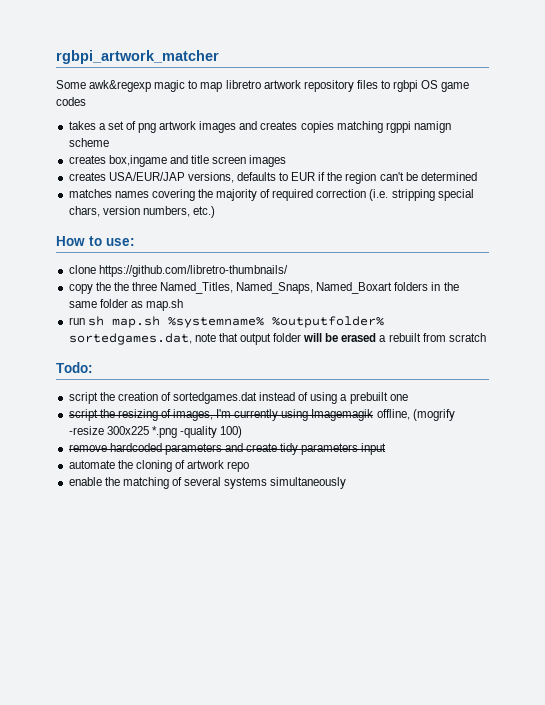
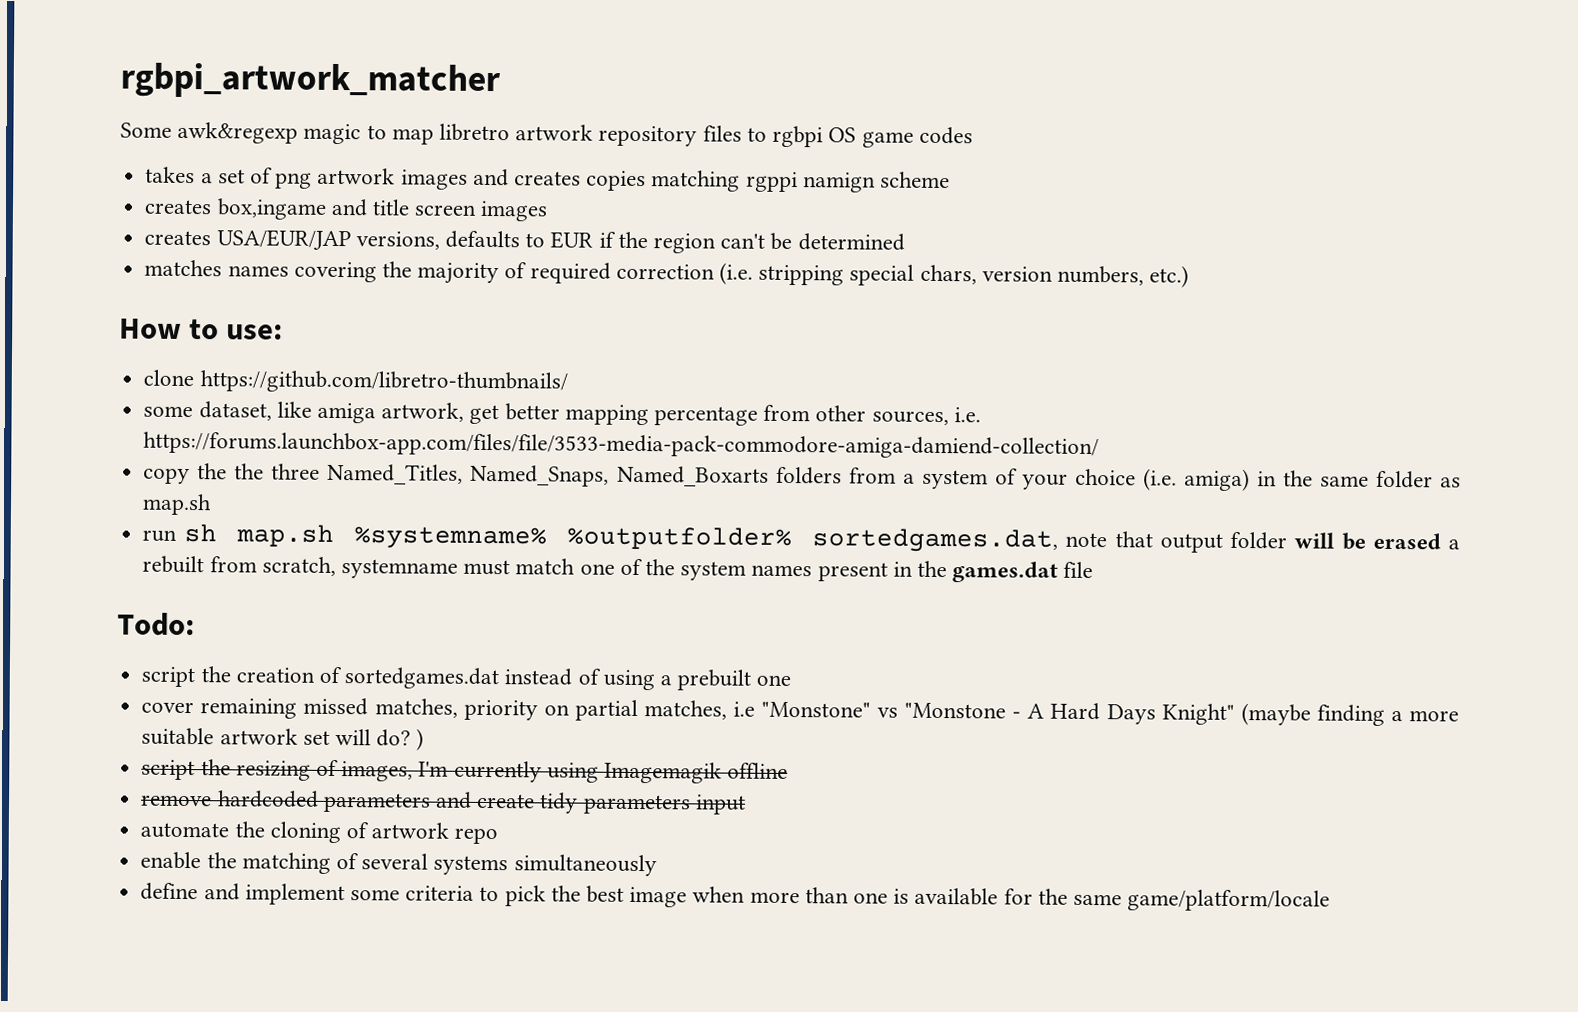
(288, 271) none -> [143,401,981,426] [143,431,1100,460] // some dataset, like amiga artwork, get better mapping percentage from other sources, i.e. https://forums.launchbox-app.com/files/file/3533-media-pack-commodore-amiga-damiend-collection/
[316,282,429,294] Named_Boxart folders -> [616,465,1250,492] Named_Boxarts folders from a system of your choice (i.e. amiga)
[448,333,486,342] scratch -> [261,556,1094,583] scratch, systemname must match one of the system names present in the games.dat file
(408, 397) none -> [141,697,1460,726] [141,727,425,751] // cover remaining missed matches, priority on partial matches, i.e "Monstone" vs "Monstone - A Hard Days Knight" (maybe finding a more suitable artwork set will do? )
[376,409,455,421] [68,426,243,438] offline, (mogrify -resize 300x225 *.png -quality 100) -> [727,762,789,780] offline
(347, 483) none -> [140,882,1331,912] // define and implement some criteria to pick the best image when more than one is available for the same game/platform/locale

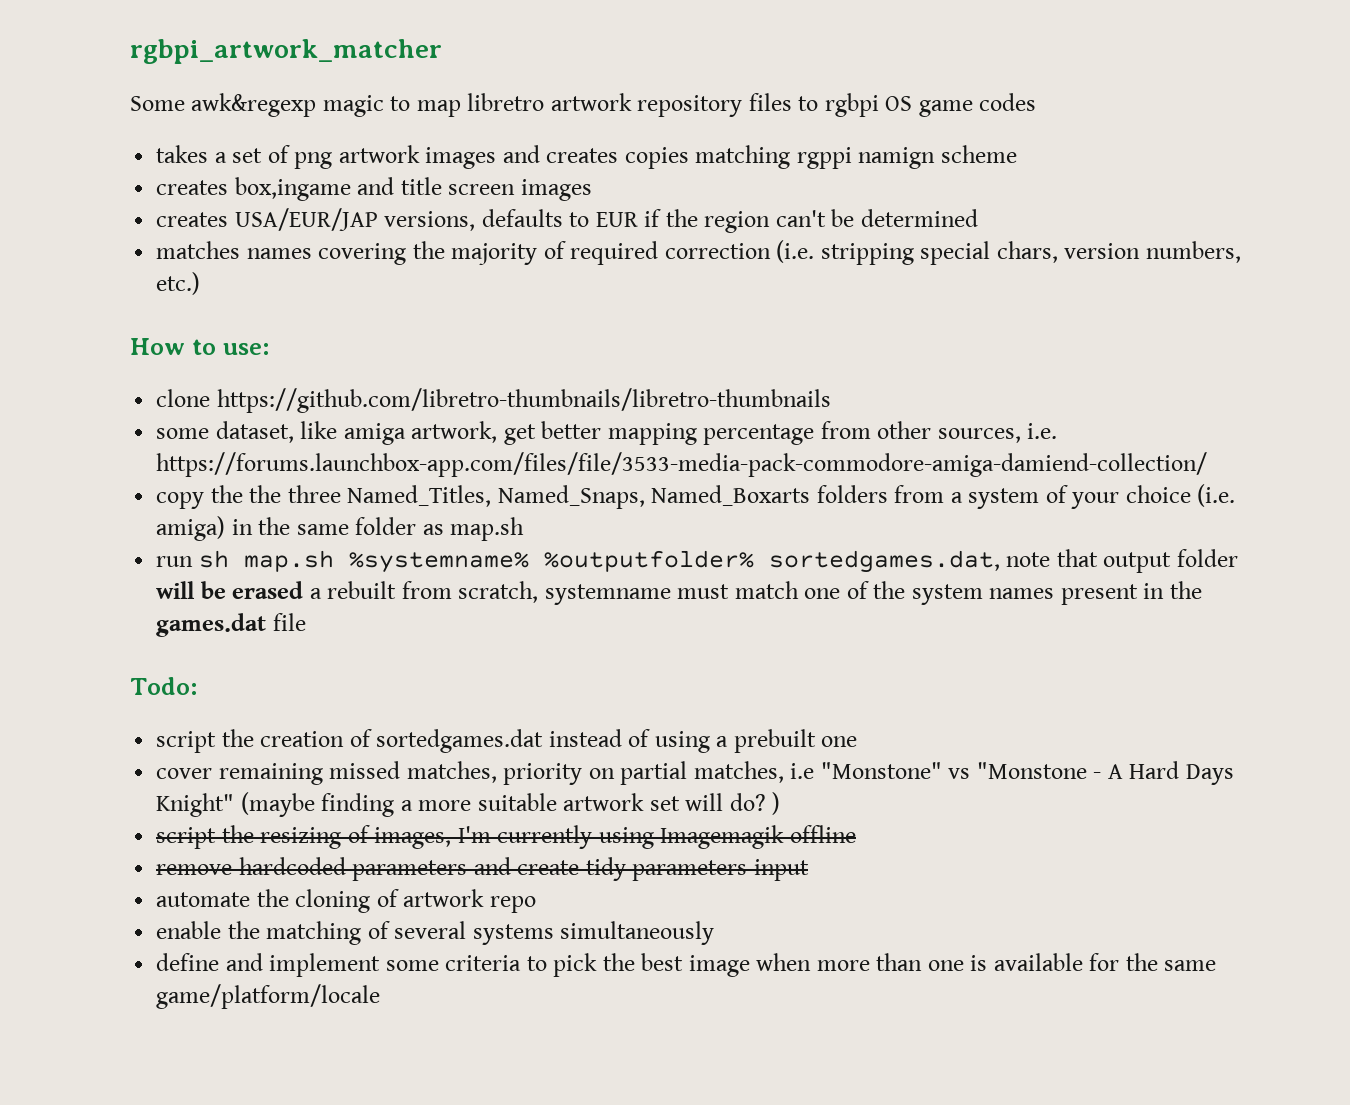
[199,370,568,394] https://github.com/libretro-thumbnails/ -> [216,388,831,413] https://github.com/libretro-thumbnails/libretro-thumbnails

